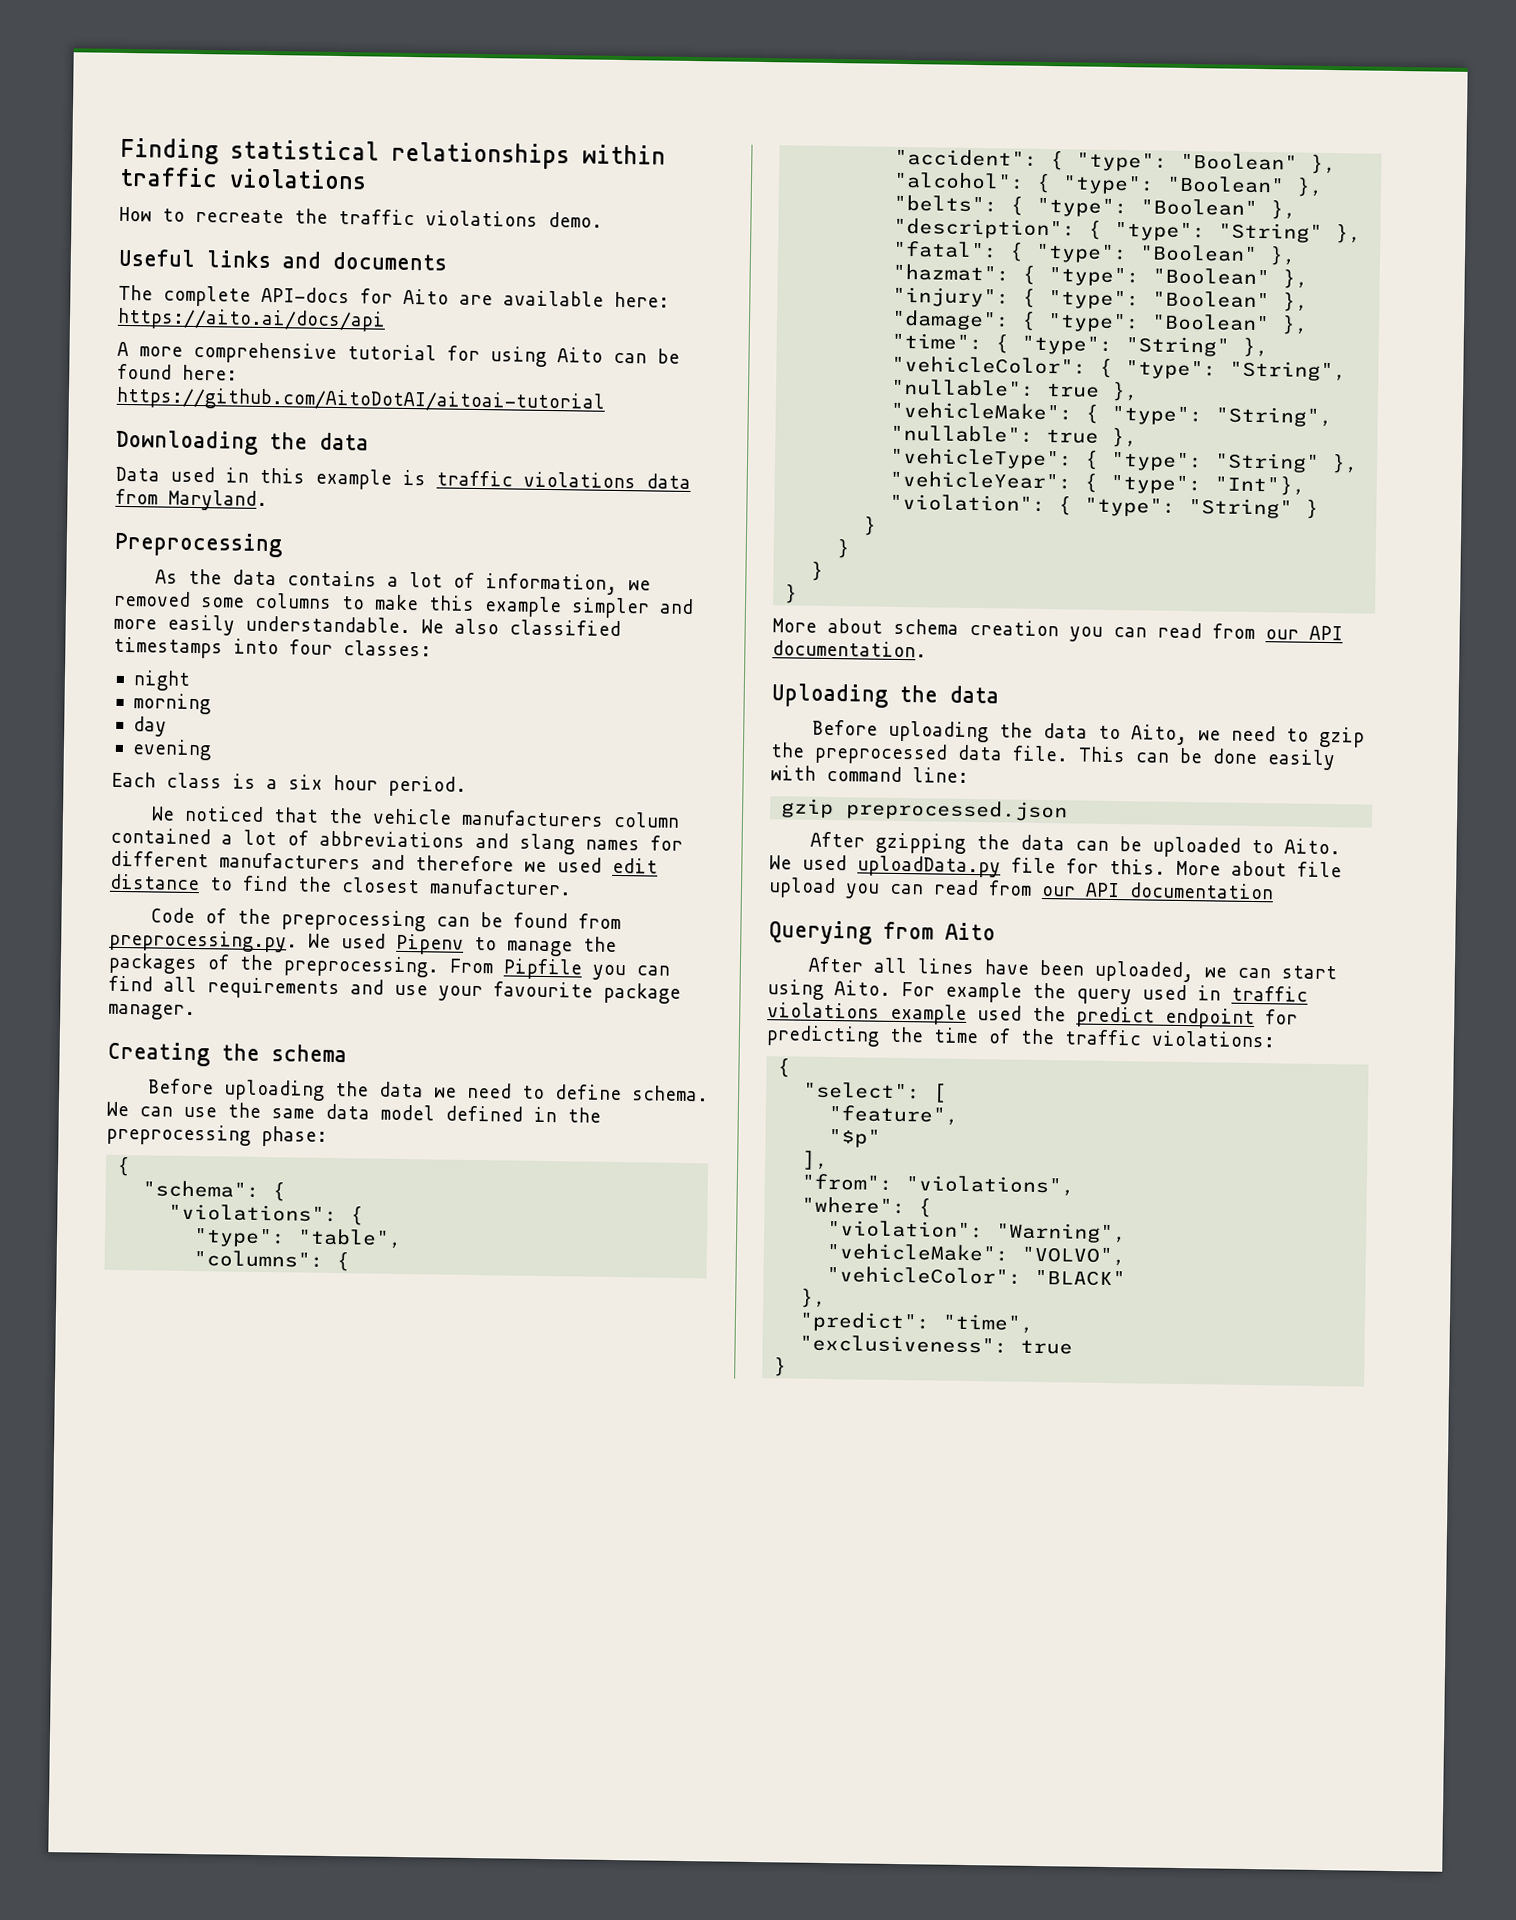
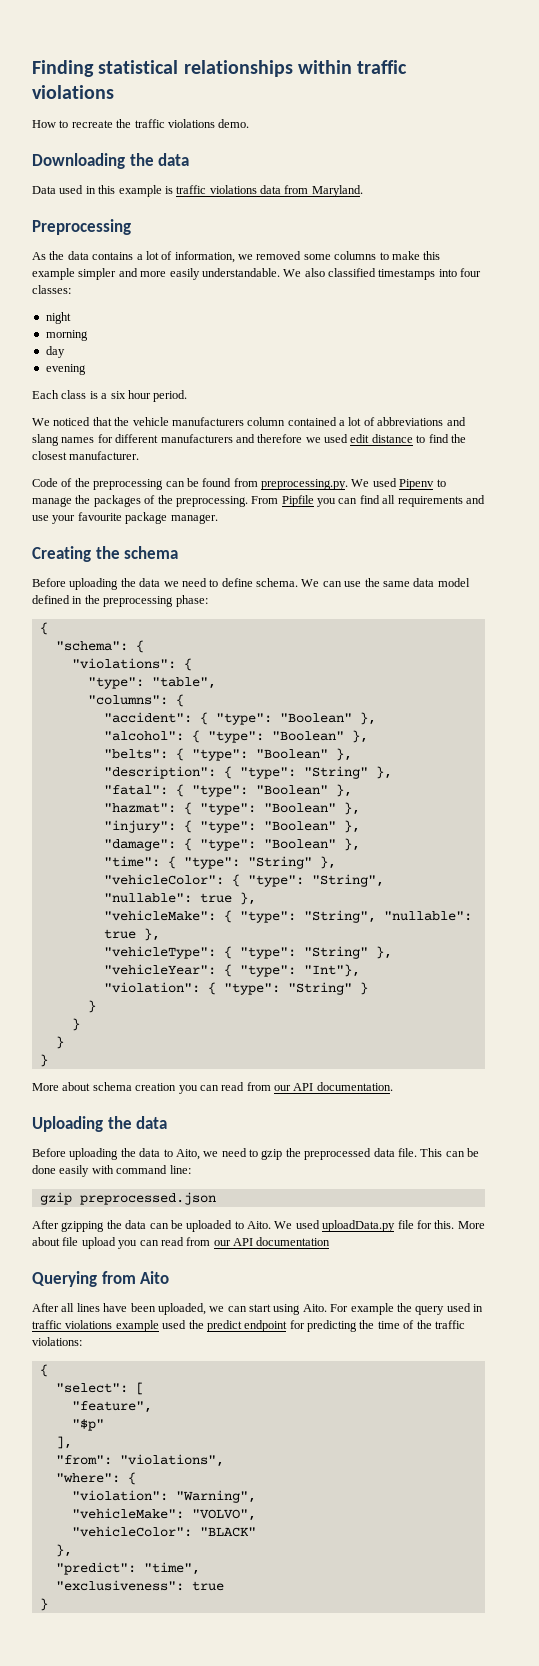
[118,248,447,271] [118,284,670,308] [117,307,386,332] [117,341,680,367] [117,363,238,381] [116,386,605,414] // Useful links and documents // The complete API-docs for Aito are available here: https://aito.ai/docs/api // A more comprehensive tutorial for using Aito can be found here: https://github.com/AitoDotAI/aitoai-tutorial -> (250, 123) none

